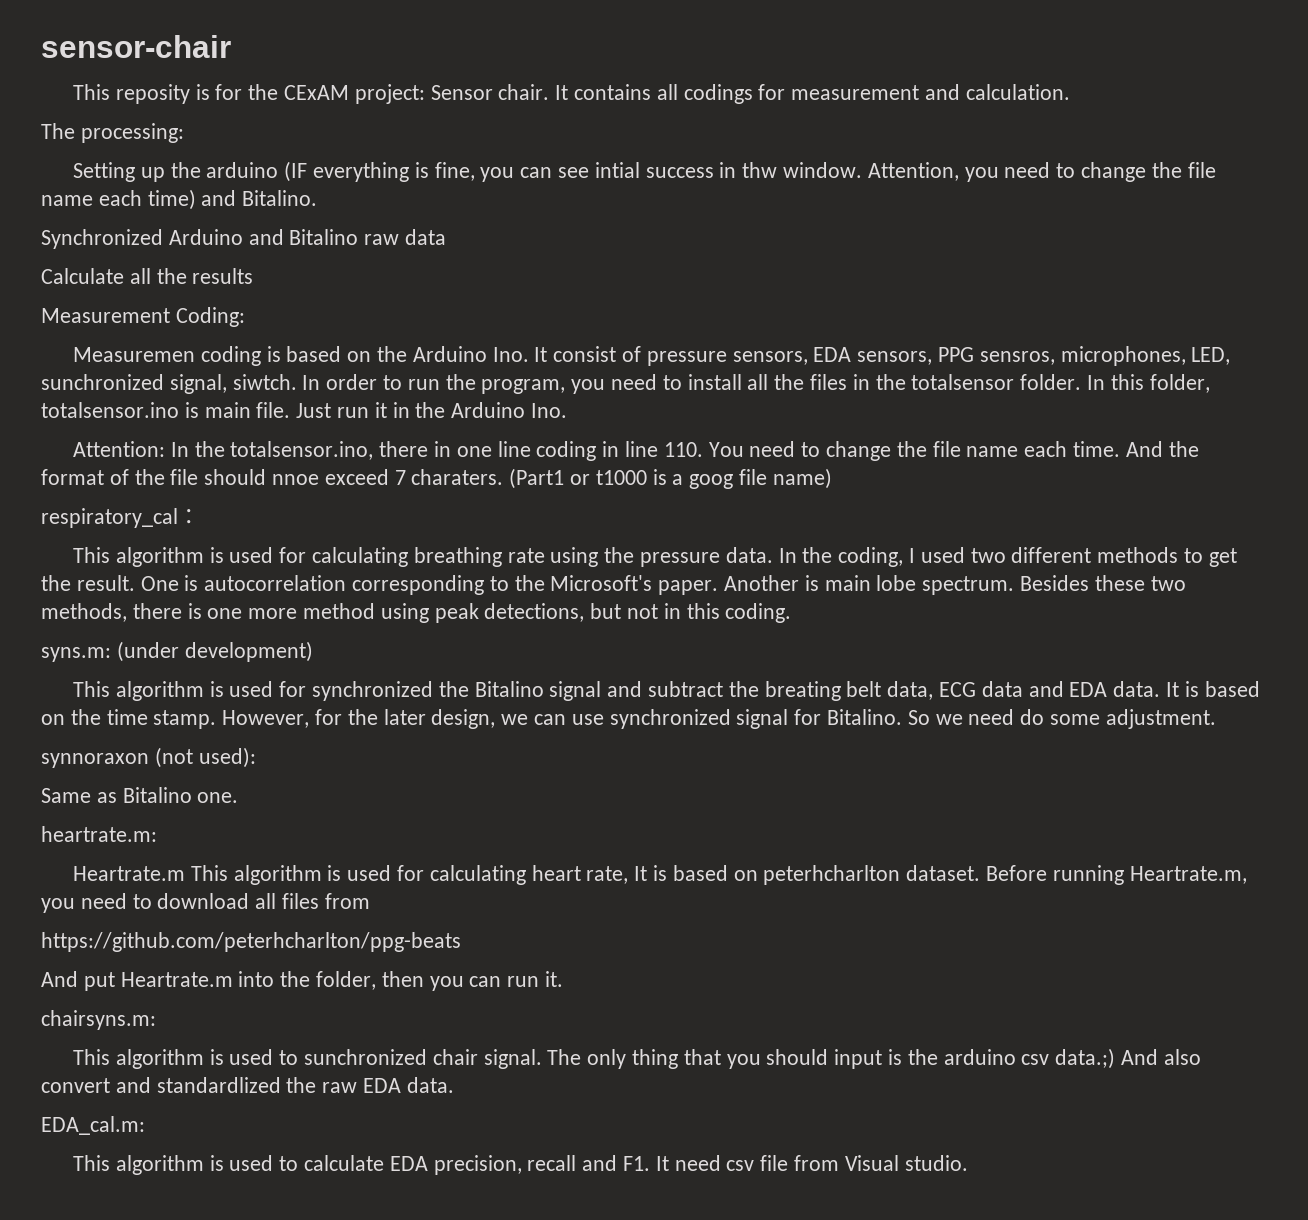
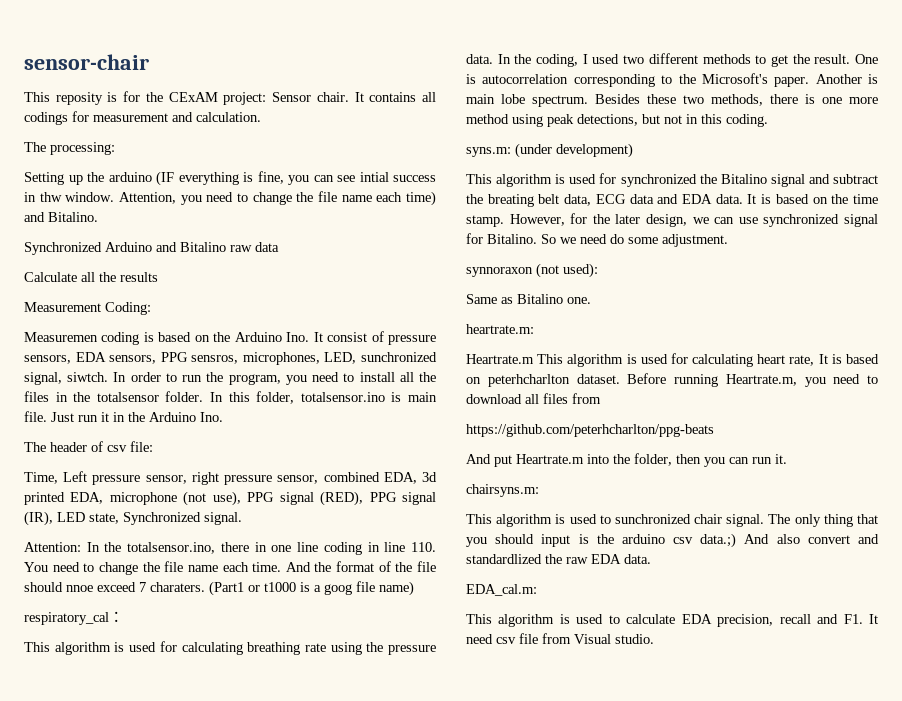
(568, 410) none -> [24,441,153,452] [24,471,438,485] [24,491,437,506] [24,511,242,526] // The header of csv file: // Time, Left pressure sensor, right pressure sensor, combined EDA, 3d printed EDA, microphone (not use), PPG signal (RED), PPG signal (IR), LED state, Synchronized signal.

